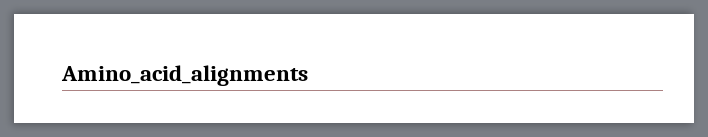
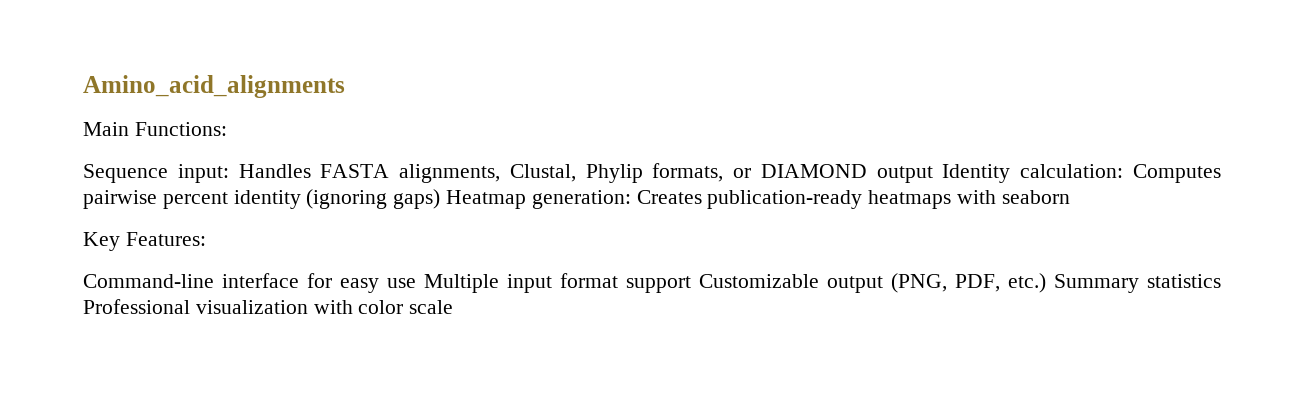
(308, 75) none -> [83,122,227,136] [83,163,1221,183] [83,189,1070,209] [83,232,206,251] [83,273,1221,293] [83,299,454,314] // Main Functions: // Sequence input: Handles FASTA alignments, Clustal, Phylip formats, or DIAMOND output Identity calculation: Computes pairwise percent identity (ignoring gaps) Heatmap generation: Creates publication-ready heatmaps with seaborn // Key Features: // Command-line interface for easy use Multiple input format support Customizable output (PNG, PDF, etc.) Summary statistics Professional visualization with color scale

